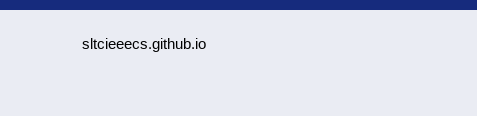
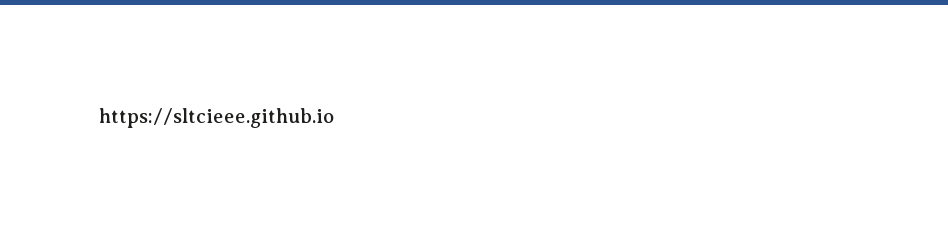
[82,38,206,52] sltcieeecs.github.io -> [99,108,334,128] https://sltcieee.github.io

